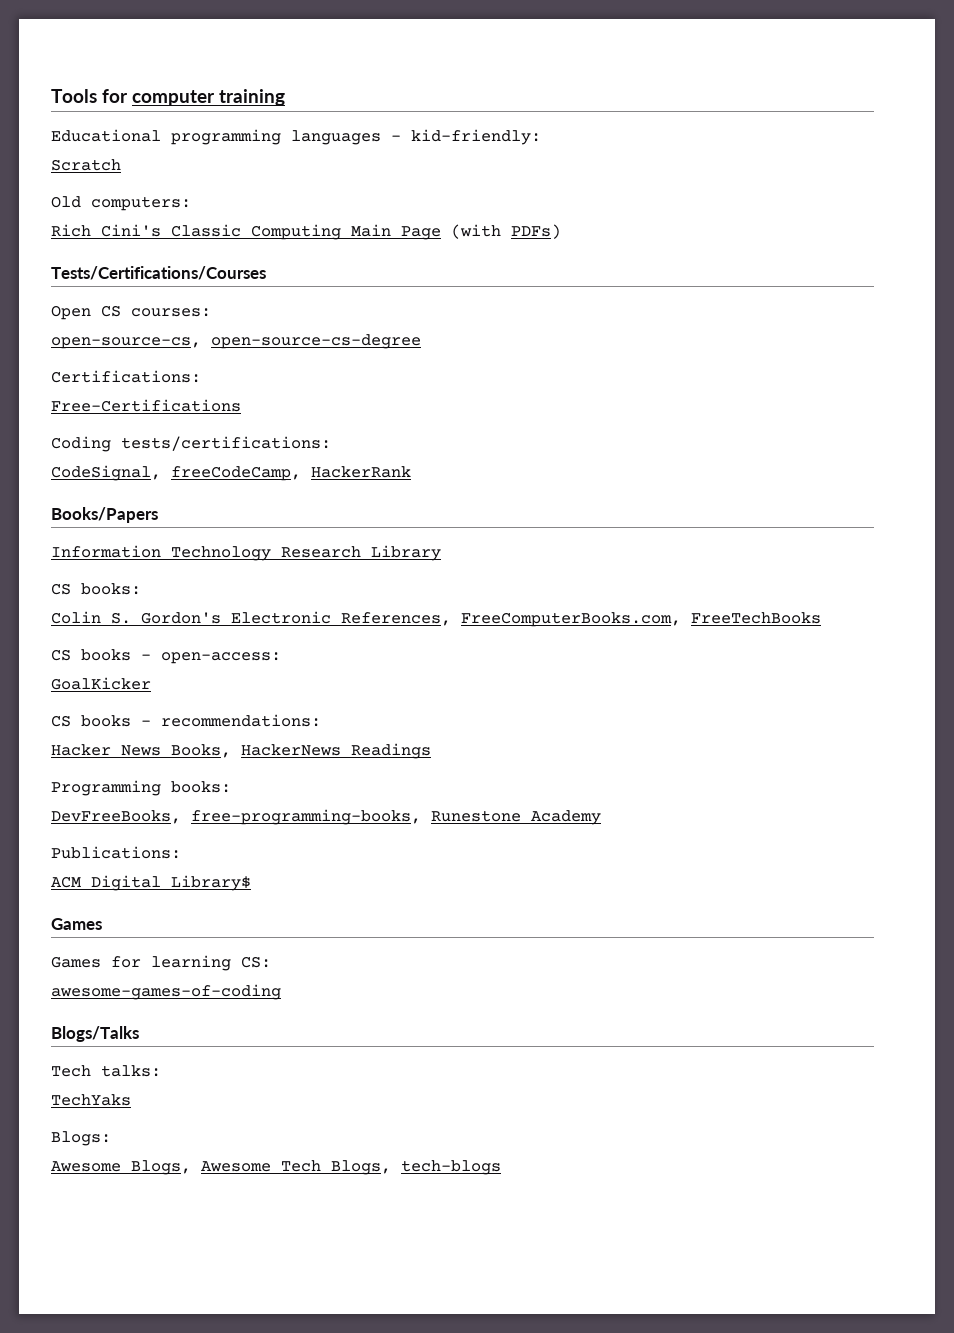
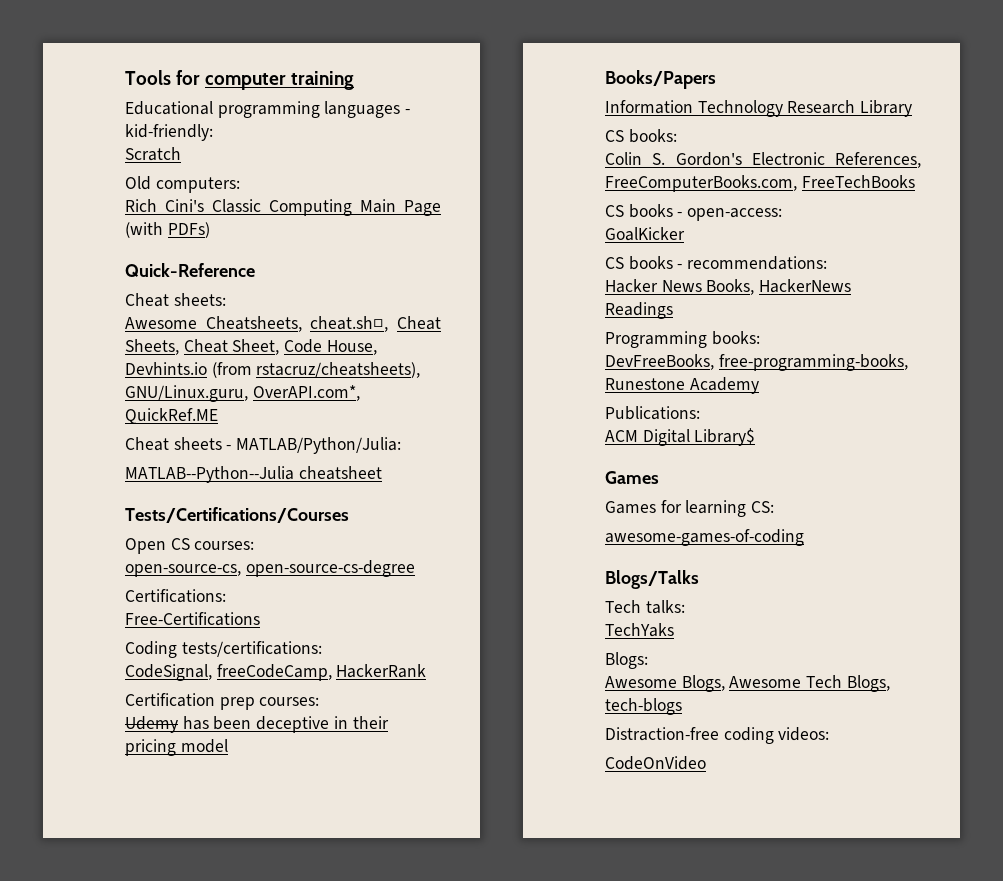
(561, 231) none -> [125,263,255,277] [125,293,226,307] [125,316,441,332] [125,339,377,355] [125,362,421,378] [125,385,360,402] [125,408,218,424] [125,437,402,454] [125,466,382,483] // Quick-Reference // Cheat sheets: // Awesome Cheatsheets, cheat.sh□, Cheat Sheets, Cheat Sheet, Code House, Devhints.io (from rstacruz/cheatsheets), GNU/Linux.guru, OverAPI.com*, QuickRef.ME // Cheat sheets - MATLAB/Python/Julia: // MATLAB--Python--Julia cheatsheet
(411, 472) none -> [125,693,320,710] [125,716,389,733] [125,739,228,756] // Certification prep courses: // Udemy has been deceptive in their pricing model
(501, 1167) none -> [605,727,830,744] [605,756,706,770] // Distraction-free coding videos: // CodeOnVideo

